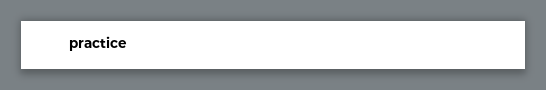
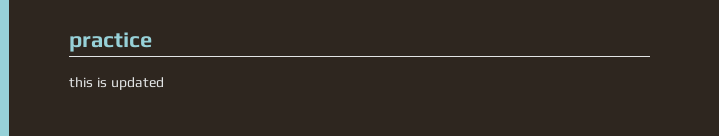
(127, 43) none -> [69,77,164,90] // this is updated

